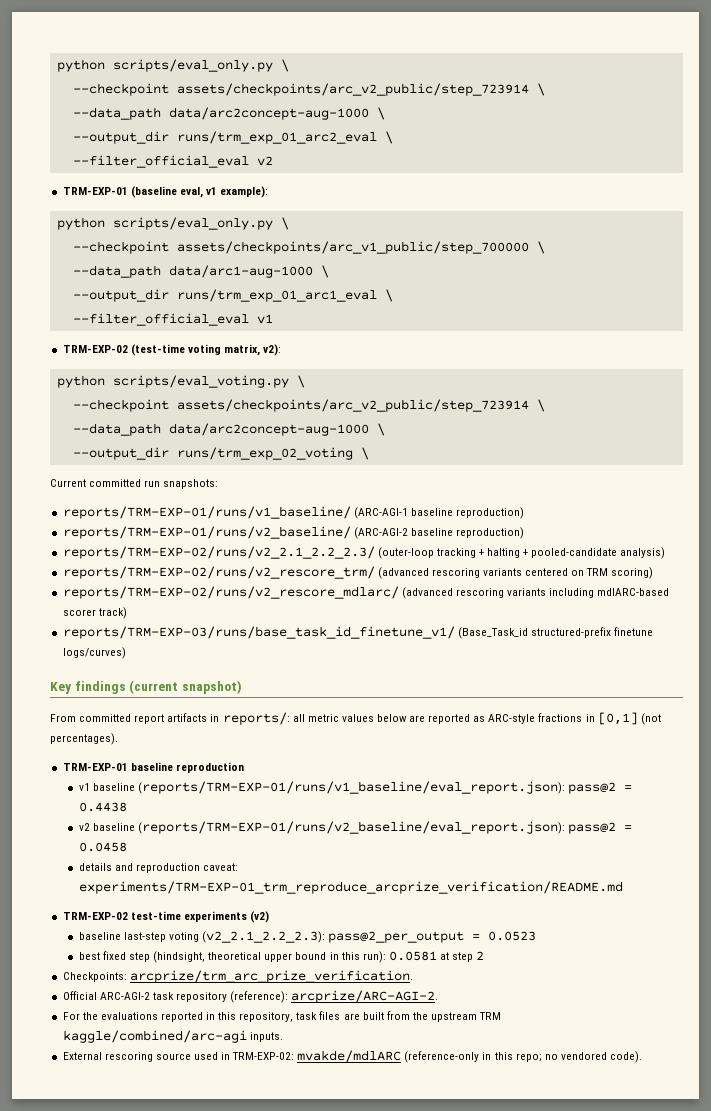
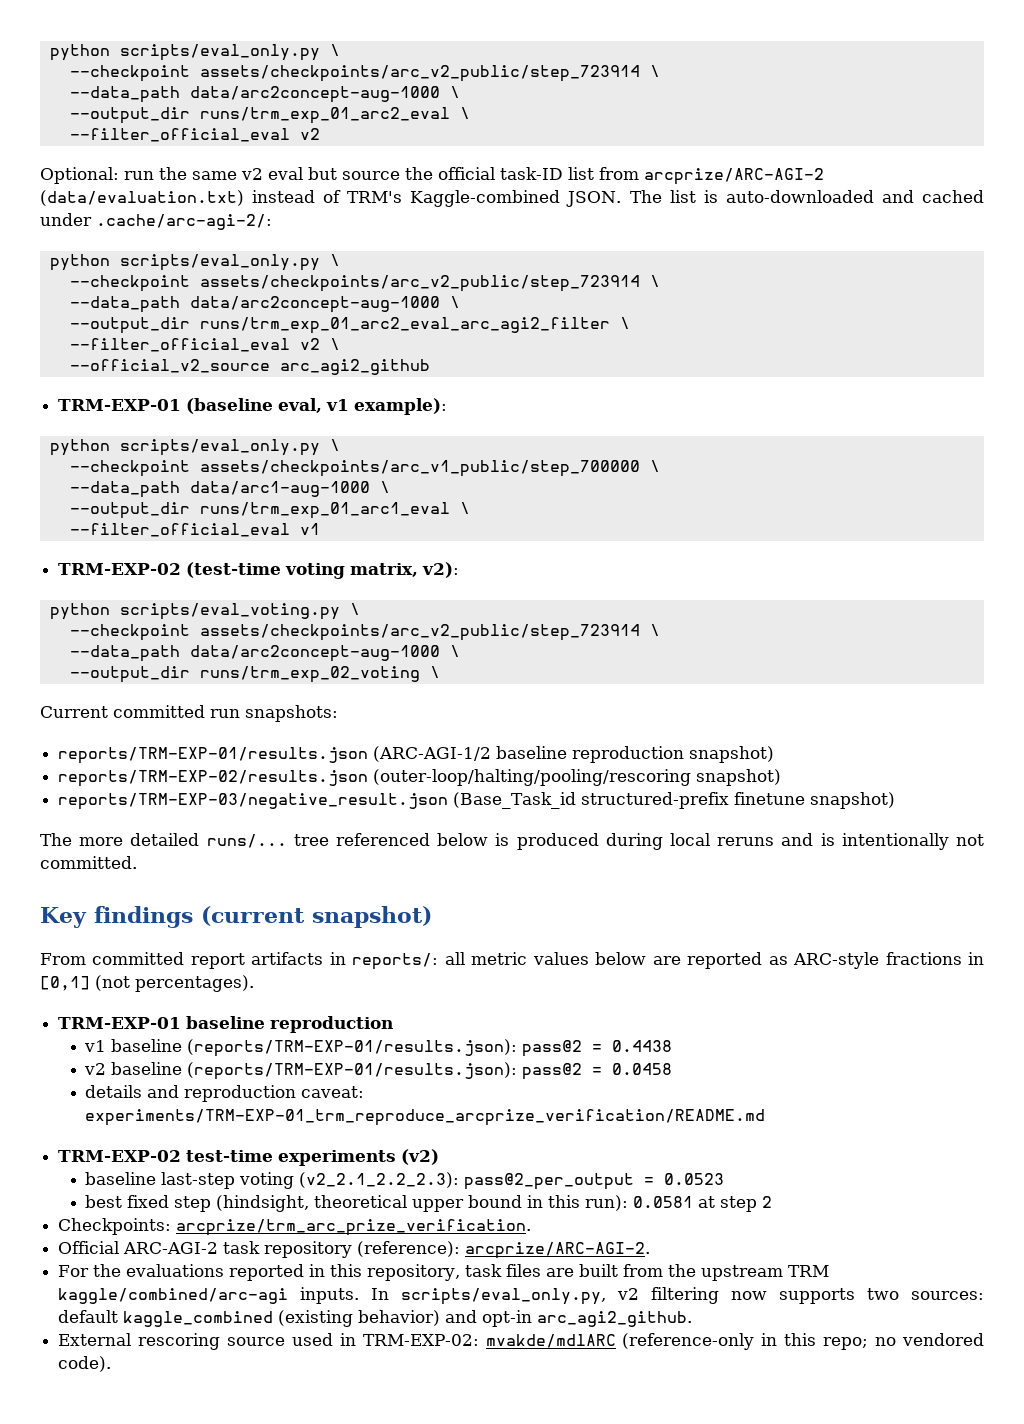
(273, 161) none -> [40,167,824,185] [40,190,984,207] [40,213,272,230] [49,254,340,271] [69,275,660,292] [69,296,460,313] [69,317,630,334] [69,338,340,352] [69,359,430,375] // Optional: run the same v2 eval but source the official task-ID list from arcprize/ARC-AGI-2 (data/evaluation.txt) instead of TRM's Kaggle-combined JSON. The list is auto-downloaded and cached under .cache/arc-agi-2/: // python scripts/eval_only.py \ // --checkpoint assets/checkpoints/arc_v2_public/step_723914 \ // --data_path data/arc2concept-aug-1000 \ // --output_dir runs/trm_exp_01_arc2_eval_arc_agi2_filter \ // --filter_official_eval v2 \ // --official_v2_source arc_agi2_github
[62,506,524,519] [62,526,524,539] [62,546,666,559] [62,566,654,579] [62,586,670,599] [62,607,127,619] [62,626,653,639] [62,647,126,659] reports/TRM-EXP-01/runs/v1_baseline/ (ARC-AGI-1 baseline reproduction) // reports/TRM-EXP-01/runs/v2_baseline/ (ARC-AGI-2 baseline reproduction) // reports/TRM-EXP-02/runs/v2_2.1_2.2_2.3/ (outer-loop tracking + halting + pooled-candidate analysis) // reports/TRM-EXP-02/runs/v2_rescore_trm/ (advanced rescoring variants centered on TRM scoring) // reports/TRM-EXP-02/runs/v2_rescore_mdlarc/ (advanced rescoring variants including mdlARC-based scorer track) // reports/TRM-EXP-03/runs/base_task_id_finetune_v1/ (Base_Task_id structured-prefix finetune logs/curves) -> [58,746,775,764] [58,769,782,787] [58,792,896,810] [40,833,985,850] [40,856,137,869] reports/TRM-EXP-01/results.json (ARC-AGI-1/2 baseline reproduction snapshot) // reports/TRM-EXP-02/results.json (outer-loop/halting/pooling/rescoring snapshot) // reports/TRM-EXP-03/negative_result.json (Base_Task_id structured-prefix finetune snapshot) // The more detailed runs/... tree referenced below is produced during local reruns and is intentionally not committed.
[137,781,565,794] (reports/TRM-EXP-01/runs/v1_baseline/eval_report.json): -> [187,1039,518,1057] (reports/TRM-EXP-01/results.json):
[137,821,565,834] (reports/TRM-EXP-01/runs/v2_baseline/eval_report.json): -> [187,1062,518,1080] (reports/TRM-EXP-01/results.json):
(283, 1037) none -> [371,1287,985,1305] [58,1310,693,1327] In scripts/eval_only.py, v2 filtering now supports two sources: default kaggle_combined (existing behavior) and opt-in arc_agi2_github.

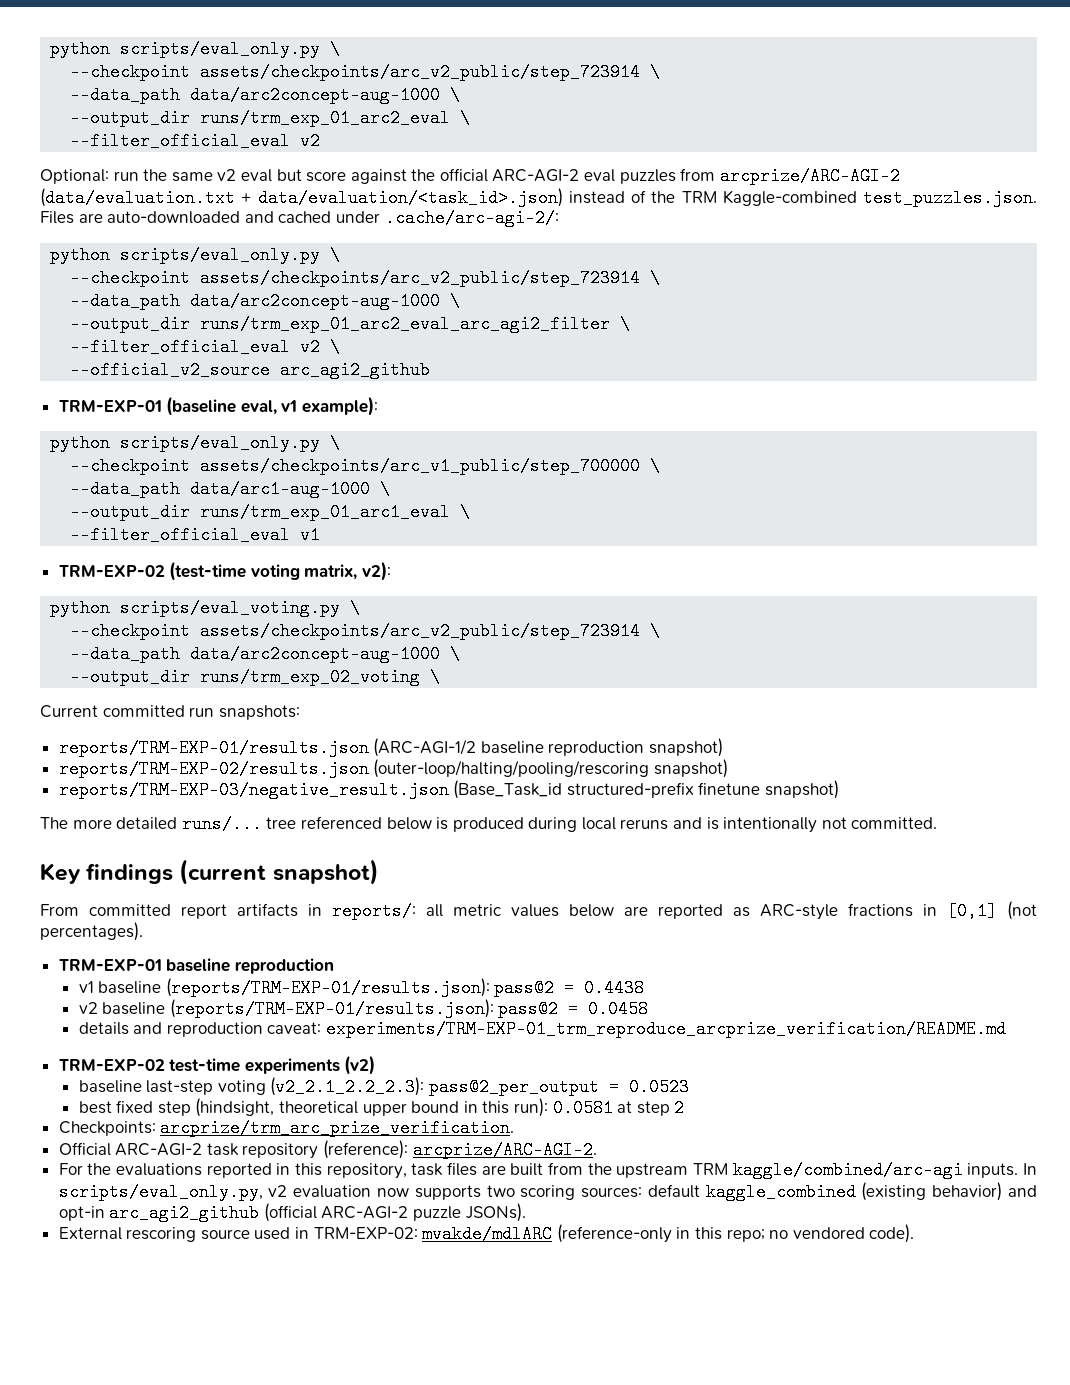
[342,167,824,185] [40,190,718,207] source the official task-ID list from arcprize/ARC-AGI-2 (data/evaluation.txt) instead of TRM's Kaggle-combined JSON. The list is -> [306,167,900,185] [40,188,1037,207] [40,211,103,224] score against the official ARC-AGI-2 eval puzzles from arcprize/ARC-AGI-2 (data/evaluation.txt + data/evaluation/<task_id>.json) instead of the TRM Kaggle-combined test_puzzles.json. Files are
[651,1287,720,1304] filtering -> [293,1185,372,1198] evaluation
(900, 1294) none -> [520,1185,576,1200] scoring
[537,1311,693,1327] arc_agi2_github. -> [109,1203,526,1222] arc_agi2_github (official ARC-AGI-2 puzzle JSONs).

